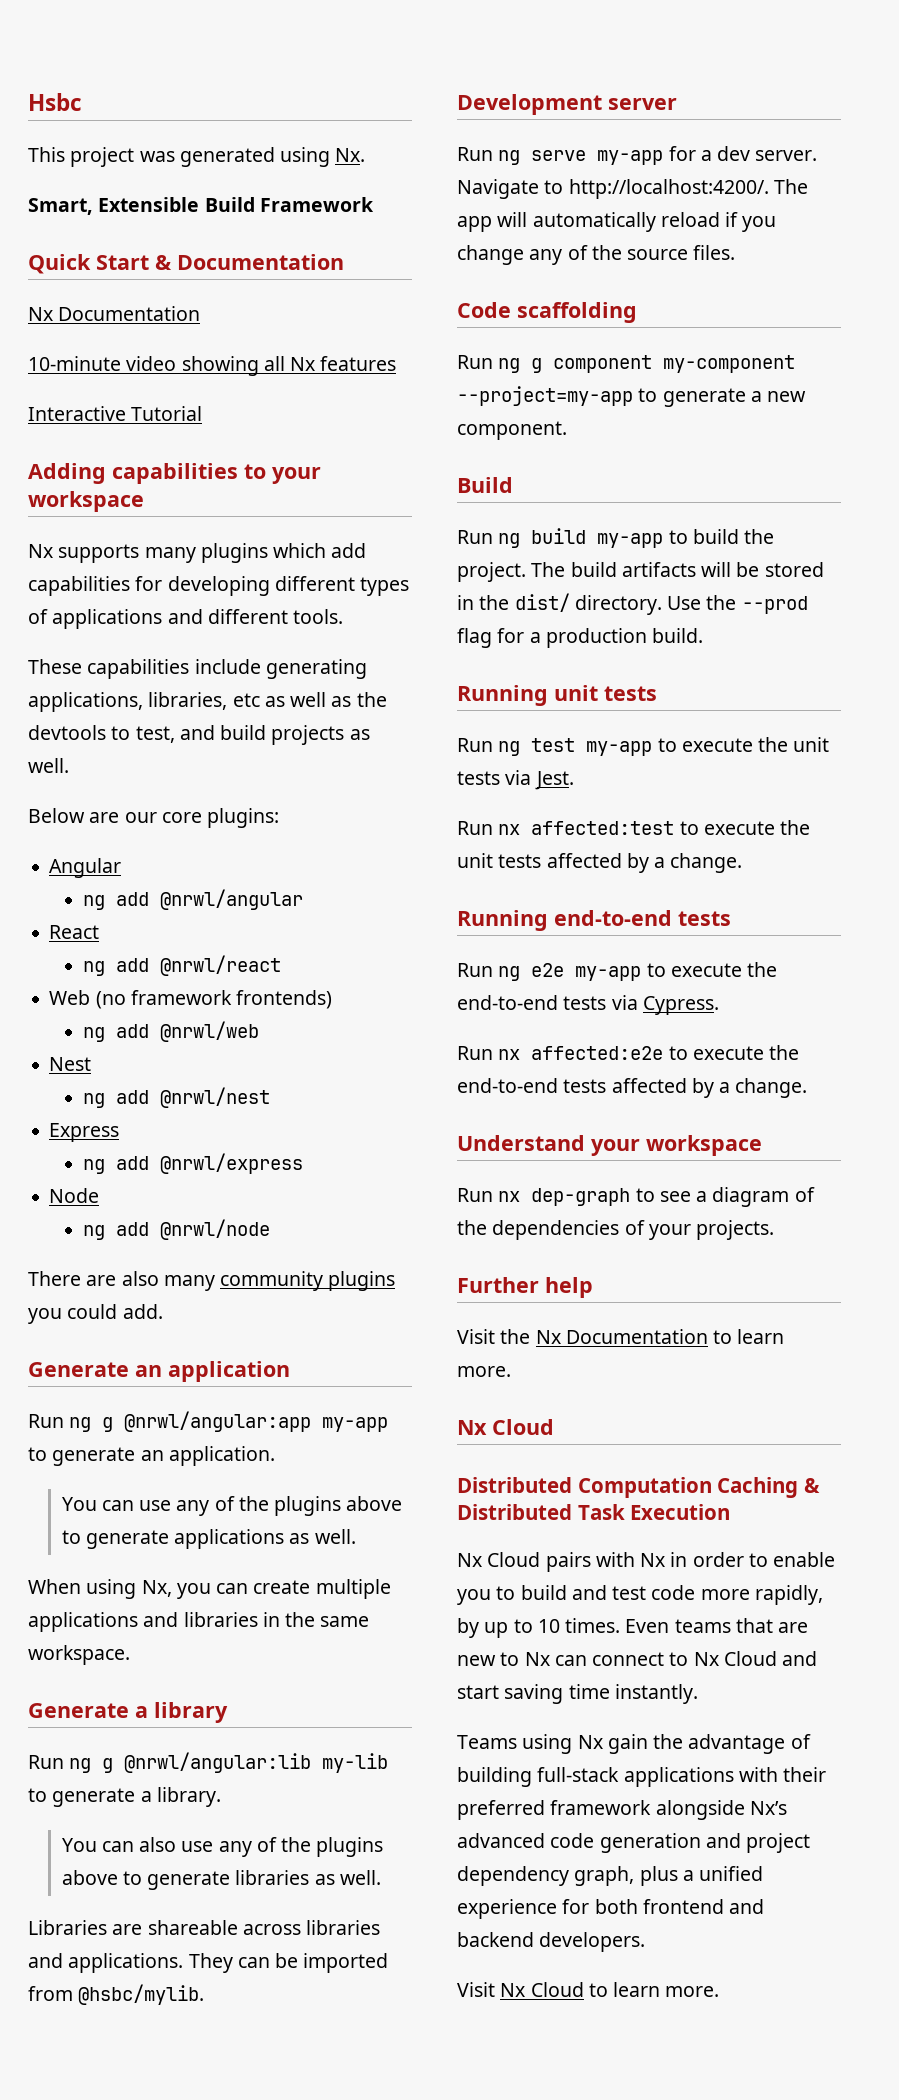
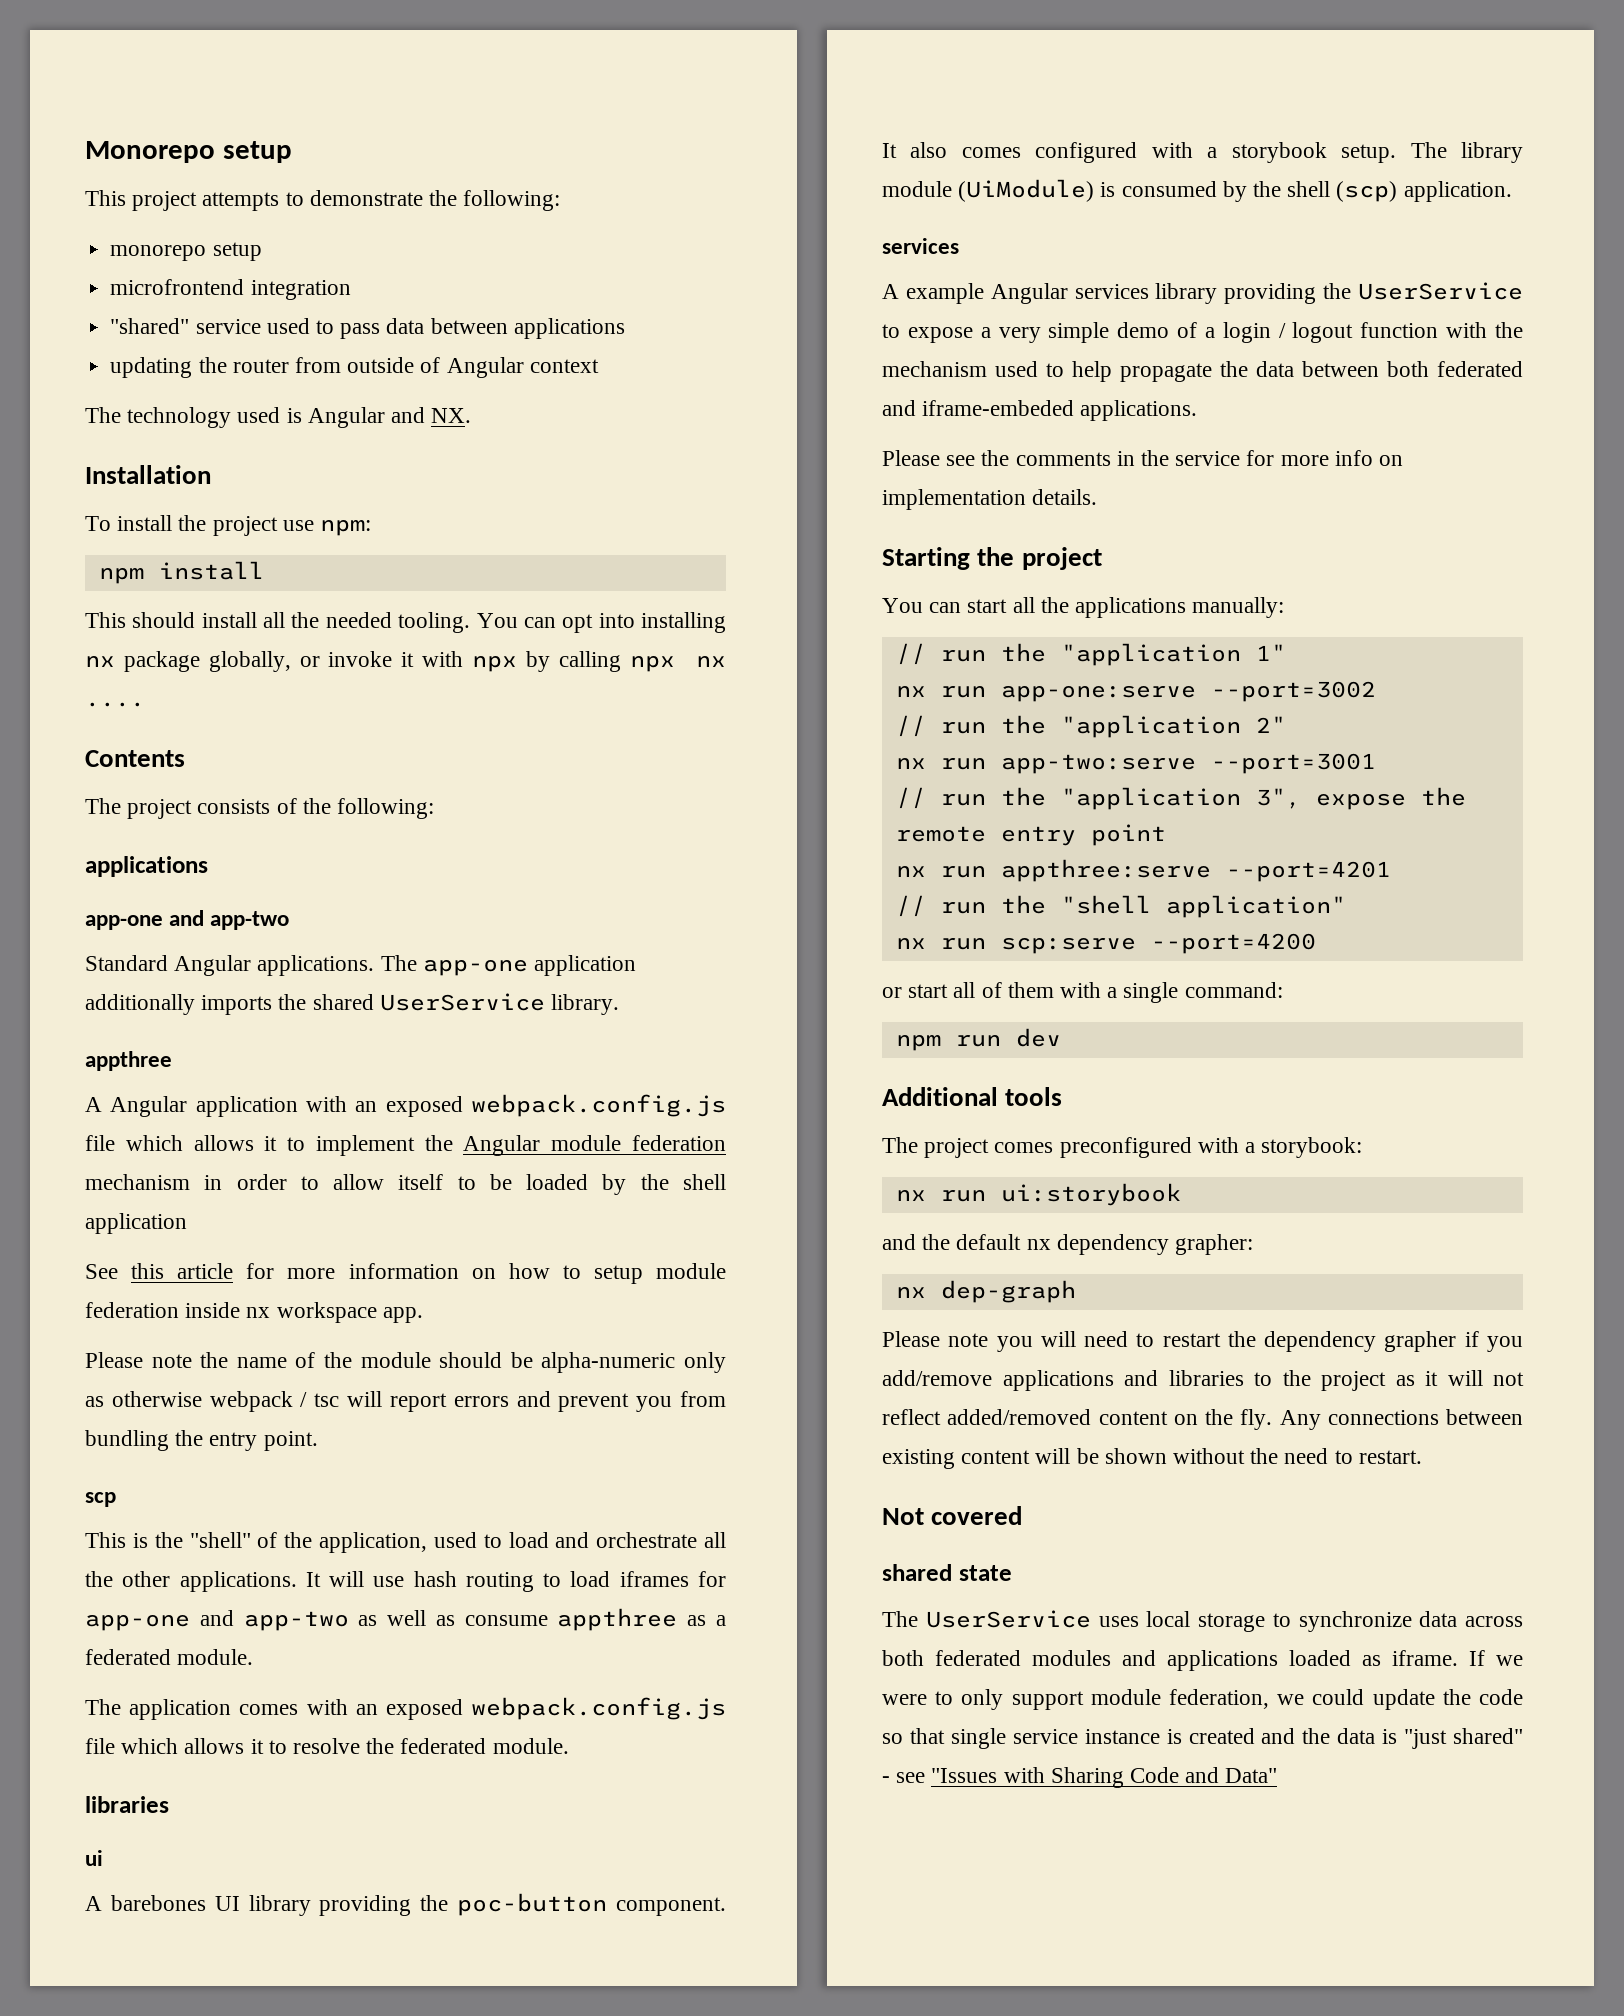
[28,93,82,111] Hsbc -> [85,141,292,163] Monorepo setup
[139,147,366,167] [28,197,374,215] [28,254,344,274] [28,306,201,321] [28,356,397,376] [28,406,203,421] [28,463,321,484] [28,491,144,512] [28,543,367,563] [28,576,410,596] [28,609,344,629] [28,659,367,679] [28,692,387,712] [28,725,370,745] [28,758,69,773] [28,808,280,828] [49,858,122,878] [82,889,303,910] [49,925,100,939] [82,955,281,976] [49,990,333,1009] [82,1021,259,1042] [49,1057,92,1071] [82,1087,270,1108] [49,1123,120,1142] [82,1153,303,1174] [49,1188,100,1203] [82,1219,270,1240] [28,1271,396,1291] [28,1304,163,1324] [28,1361,290,1382] [28,1411,389,1432] [28,1446,275,1466] [61,1496,403,1516] [61,1529,356,1549] [28,1579,391,1599] [28,1612,370,1632] [28,1645,130,1665] [28,1702,228,1723] [28,1752,389,1773] [28,1787,221,1807] [61,1837,384,1857] [61,1870,381,1890] [28,1920,381,1935] [28,1953,389,1973] [28,1984,205,2005] [457,94,677,115] [457,146,818,165] [457,179,808,199] [457,212,777,232] [457,245,736,265] [457,302,637,323] [457,355,796,373] [457,386,807,407] [457,421,567,440] [457,477,513,493] [457,528,775,548] [457,562,824,582] [457,593,808,615] [457,628,704,648] [457,685,657,706] [457,737,830,756] [457,770,574,790] [457,820,811,835] [457,853,743,873] [457,910,731,931] [457,962,778,981] [457,995,719,1015] [457,1045,800,1060] [457,1078,808,1098] [457,1135,762,1156] [457,1187,815,1207] [457,1220,775,1240] [457,1277,593,1298] [457,1329,785,1344] [457,1366,511,1377] [457,1419,554,1435] [457,1477,820,1498] [457,1504,731,1520] [457,1552,836,1572] [457,1585,823,1605] [457,1618,809,1638] [457,1651,818,1666] [457,1684,698,1704] [457,1734,811,1754] [457,1767,827,1787] [457,1800,787,1820] [457,1833,811,1853] [457,1866,764,1886] [457,1899,765,1919] [457,1932,646,1952] [457,1982,720,1997] was generated using Nx. // Smart, Extensible Build Framework // Quick Start & Documentation // Nx Documentation // 10-minute video showing all Nx features // Interactive Tutorial // Adding capabilities to your workspace // Nx supports many plugins which add capabilities for developing different types of applications and different tools. // These capabilities include generating applications, libraries, etc as well as the devtools to test, and build projects as well. // Below are our core plugins: // Angular // ng add @nrwl/angular // React // ng add @nrwl/react // Web (no framework frontends) // ng add @nrwl/web // Nest // ng add @nrwl/nest // Express // ng add @nrwl/express // Node // ng add @nrwl/node // There are also many community plugins you could add. // Generate an application // Run ng g @nrwl/angular:app my-app to generate an application. // You can use any of the plugins above to generate applications as well. // When using Nx, you can create multiple applications and libraries in the same workspace. // Generate a library // Run ng g @nrwl/angular:lib my-lib to generate a library. // You can also use any of the plugins above to generate libraries as well. // Libraries are shareable across libraries and applications. They can be imported from @hsbc/mylib. // Development server // Run ng serve my-app for a dev server. Navigate to http://localhost:4200/. The app will automatically reload if you change any of the source files. // Code scaffolding // Run ng g component my-component --project=my-app to generate a new component. // Build // Run ng build my-app to build the project. The build artifacts will be stored in the dist/ directory. Use the --prod flag for a production build. // Running unit tests // Run ng test my-app to execute the unit tests via Jest. // Run nx affected:test to execute the unit tests affected by a change. // Running end-to-end tests // Run ng e2e my-app to execute the end-to-end tests via Cypress. // Run nx affected:e2e to execute the end-to-end tests affected by a change. // Understand your workspace // Run nx dep-graph to see a diagram of the dependencies of your projects. // Further help // Visit the Nx Documentation to learn more. // Nx Cloud // Distributed Computation Caching & Distributed Task Execution // Nx Cloud pairs with Nx in order to enable you to build and test code more rapidly, by up to 10 times. Even teams that are new to Nx can connect to Nx Cloud and start saving time instantly. // Teams using Nx gain the advantage of building full-stack applications with their preferred framework alongside Nx’s advanced code generation and project dependency graph, plus a unified experience for both frontend and backend developers. // Visit Nx Cloud to learn more. -> [202,190,561,211] [110,242,262,261] [110,279,351,300] [110,318,625,339] [110,357,599,378] [85,407,472,428] [85,465,211,484] [85,515,372,536] [98,561,264,584] [85,612,726,633] [85,651,726,672] [85,702,145,707] [85,750,185,767] [85,798,435,819] [85,856,208,877] [85,910,290,930] [85,955,637,976] [85,993,620,1015] [85,1051,172,1071] [85,1094,726,1117] [85,1135,726,1156] [85,1174,726,1195] [85,1213,187,1234] [85,1263,727,1284] [85,1302,423,1323] [85,1352,727,1373] [85,1391,726,1412] [85,1430,318,1451] [85,1492,116,1507] [85,1532,726,1553] [85,1571,726,1592] [85,1608,726,1631] [85,1649,254,1665] [85,1697,726,1720] [85,1738,569,1754] [85,1796,169,1813] [85,1850,103,1866] [85,1893,726,1916] [882,142,1523,163] [882,179,1512,202] [882,238,959,254] [882,282,1523,304] [882,322,1523,343] [882,361,1523,382] [882,400,1198,421] [882,450,1404,466] [882,489,1098,510] [882,547,1102,570] [882,597,1285,618] [895,643,1286,666] [895,681,1376,702] [895,715,1286,738] [895,753,1376,774] [895,787,1466,810] [895,824,1166,846] [895,859,1391,882] [895,895,1346,918] [895,933,1316,954] [882,982,1283,1003] [895,1028,1061,1051] [882,1087,1063,1106] [882,1137,1363,1158] [895,1183,1181,1206] [882,1234,1254,1255] [895,1280,1076,1303] [882,1331,1523,1352] [882,1370,1524,1391] [882,1409,1523,1430] [882,1448,1422,1469] [882,1506,1023,1525] [882,1564,1012,1581] [882,1610,1523,1632] [882,1650,1523,1671] [882,1689,1523,1710] [882,1728,1523,1749] [882,1767,1278,1788] attempts to demonstrate the following: // monorepo setup // microfrontend integration // "shared" service used to pass data between applications // updating the router from outside of Angular context // The technology used is Angular and NX. // Installation // To install the project use npm: // npm install // This should install all the needed tooling. You can opt into installing nx package globally, or invoke it with npx by calling npx nx .... // Contents // The project consists of the following: // applications // app-one and app-two // Standard Angular applications. The app-one application additionally imports the shared UserService library. // appthree // A Angular application with an exposed webpack.config.js file which allows it to implement the Angular module federation mechanism in order to allow itself to be loaded by the shell application // See this article for more information on how to setup module federation inside nx workspace app. // Please note the name of the module should be alpha-numeric only as otherwise webpack / tsc will report errors and prevent you from bundling the entry point. // scp // This is the "shell" of the application, used to load and orchestrate all the other applications. It will use hash routing to load iframes for app-one and app-two as well as consume appthree as a federated module. // The application comes with an exposed webpack.config.js file which allows it to resolve the federated module. // libraries // ui // A barebones UI library providing the poc-button component. It also comes configured with a storybook setup. The library module (UiModule) is consumed by the shell (scp) application. // services // A example Angular services library providing the UserService to expose a very simple demo of a login / logout function with the mechanism used to help propagate the data between both federated and iframe-embeded applications. // Please see the comments in the service for more info on implementation details. // Starting the project // You can start all the applications manually: // // run the "application 1" // nx run app-one:serve --port=3002 // // run the "application 2" // nx run app-two:serve --port=3001 // // run the "application 3", expose the remote entry point // nx run appthree:serve --port=4201 // // run the "shell application" // nx run scp:serve --port=4200 // or start all of them with a single command: // npm run dev // Additional tools // The project comes preconfigured with a storybook: // nx run ui:storybook // and the default nx dependency grapher: // nx dep-graph // Please note you will need to restart the dependency grapher if you add/remove applications and libraries to the project as it will not reflect added/removed content on the fly. Any connections between existing content will be shown without the need to restart. // Not covered // shared state // The UserService uses local storage to synchronize data across both federated modules and applications loaded as iframe. If we were to only support module federation, we could update the code so that single service instance is created and the data is "just shared" - see "Issues with Sharing Code and Data"

